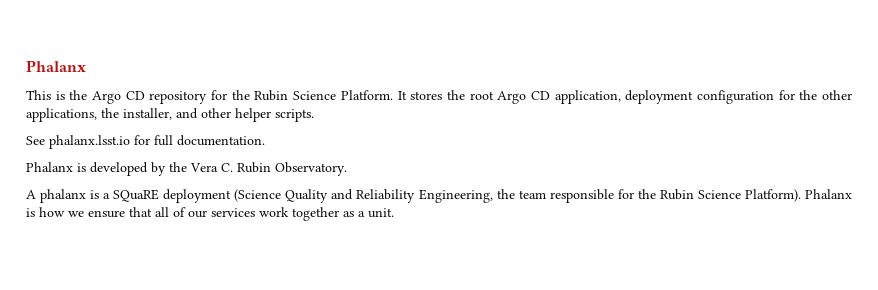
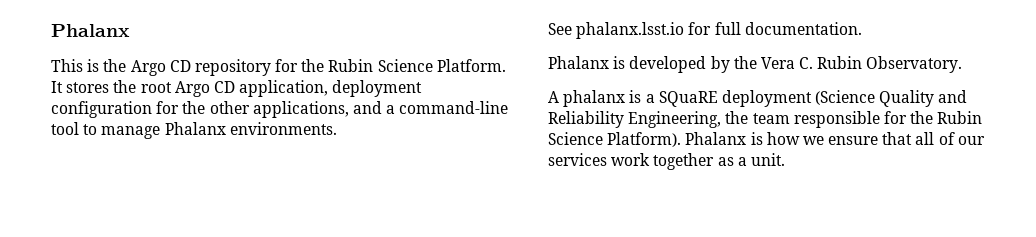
[101,108,314,122] the installer, and other helper scripts. -> [352,101,509,114] [51,122,337,139] and a command-line tool to manage Phalanx environments.

